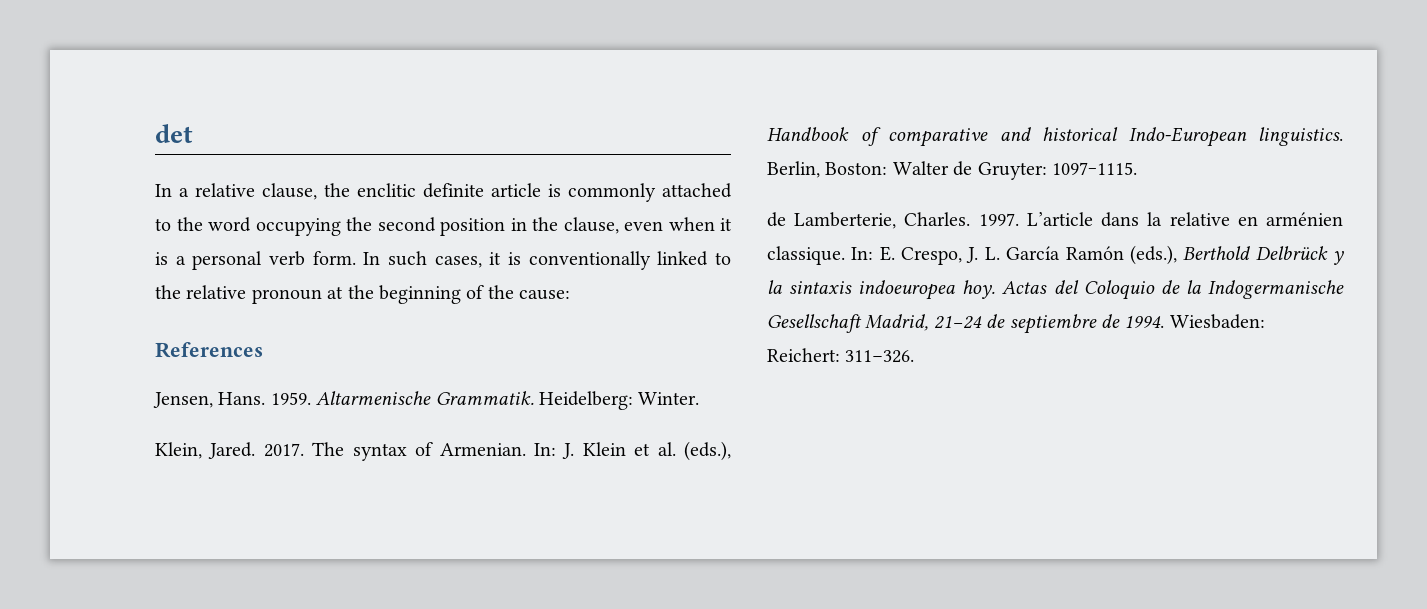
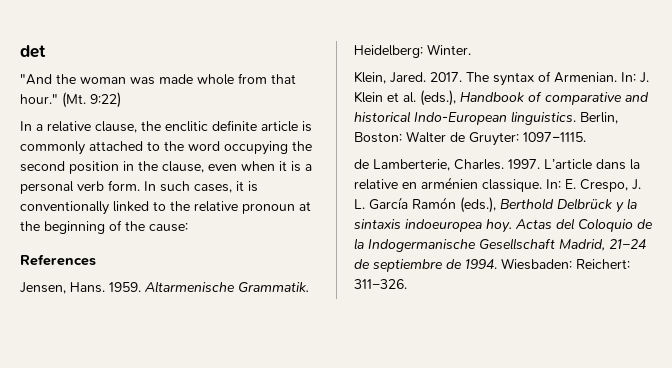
(193, 133) none -> [20,73,296,85] [20,92,121,108] // "And the woman was made whole from that hour." (Mt. 9:22)

